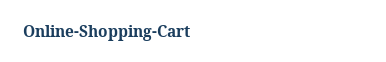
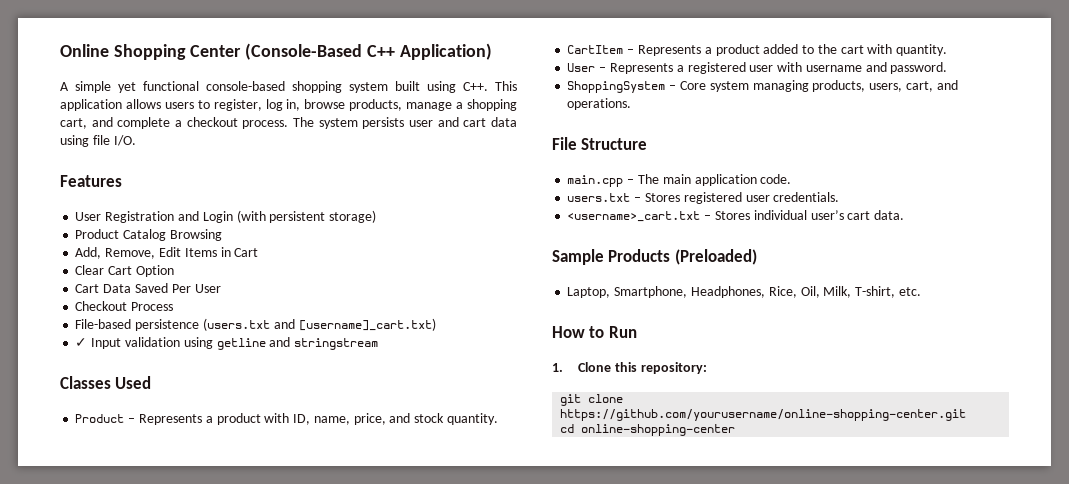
[23,25,190,41] Online-Shopping-Cart -> [60,43,492,60] [60,81,517,93] [60,99,517,111] [60,117,518,129] [60,135,136,147] [60,175,122,187] [75,210,377,223] [75,229,222,241] [75,247,259,259] [75,265,174,277] [75,283,221,293] [75,301,174,311] [75,318,436,331] [75,337,379,350] [60,376,152,389] [75,413,498,425] [567,44,948,56] [567,62,948,74] [567,80,958,93] [567,98,632,110] [552,137,648,150] [567,174,792,187] [567,192,840,204] [567,210,905,222] [552,249,757,265] [567,286,921,298] [552,326,637,338] [552,362,708,374] [560,394,624,406] [560,409,967,421] [560,424,736,436] Online Shopping Center (Console-Based C++ Application) // A simple yet functional console-based shopping system built using C++. This application allows users to register, log in, browse products, manage a shopping cart, and complete a checkout process. The system persists user and cart data using file I/O. // Features // User Registration and Login (with persistent storage) // Product Catalog Browsing // Add, Remove, Edit Items in Cart // Clear Cart Option // Cart Data Saved Per User // Checkout Process // File-based persistence (users.txt and [username]_cart.txt) // ✓ Input validation using getline and stringstream // Classes Used // Product – Represents a product with ID, name, price, and stock quantity. // CartItem – Represents a product added to the cart with quantity. // User – Represents a registered user with username and password. // ShoppingSystem – Core system managing products, users, cart, and operations. // File Structure // main.cpp – The main application code. // users.txt – Stores registered user credentials. // <username>_cart.txt – Stores individual user’s cart data. // Sample Products (Preloaded) // Laptop, Smartphone, Headphones, Rice, Oil, Milk, T-shirt, etc. // How to Run // 1. Clone this repository: // git clone https://github.com/yourusername/online-shopping-center.git // cd online-shopping-center

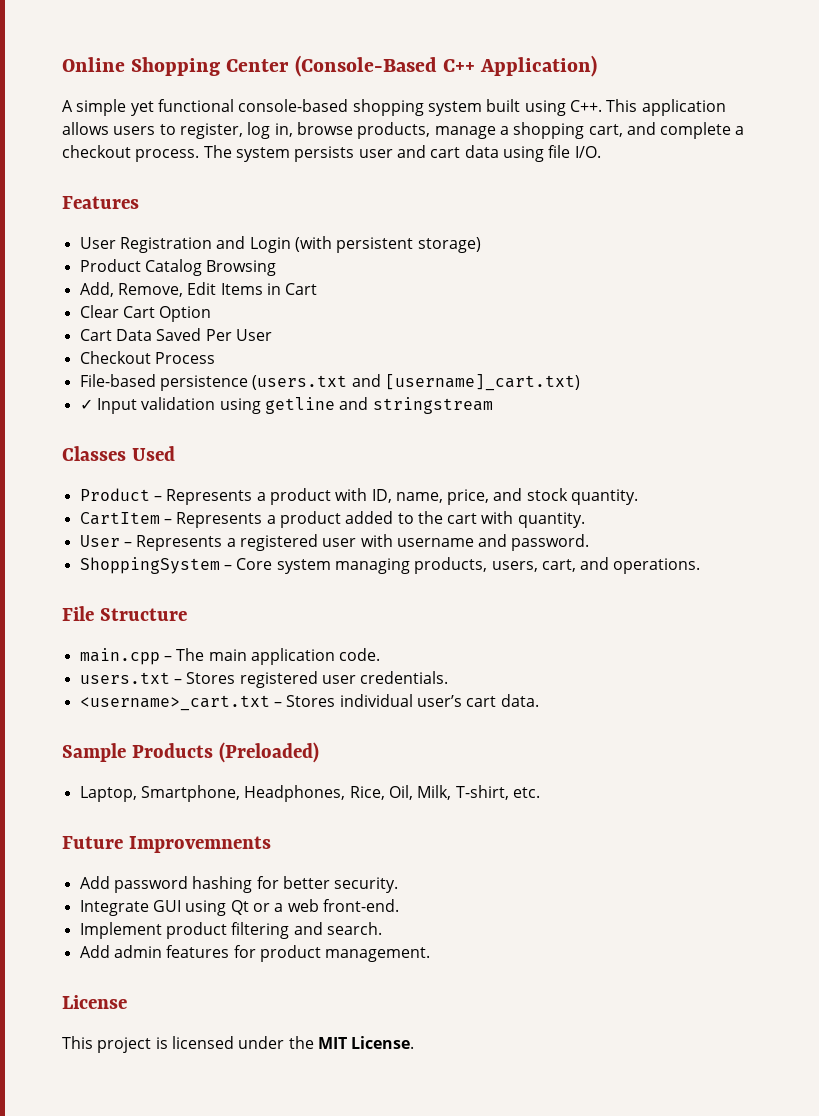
[552,326,637,338] [552,362,708,374] [560,394,624,406] [560,409,967,421] [560,424,736,436] How to Run // 1. Clone this repository: // git clone https://github.com/yourusername/online-shopping-center.git // cd online-shopping-center -> [62,836,271,853] [79,876,399,893] [79,899,399,916] [79,922,382,939] [79,945,431,962] [62,995,127,1009] [62,1036,415,1053] Future Improvemnents // Add password hashing for better security. // Integrate GUI using Qt or a web front-end. // Implement product filtering and search. // Add admin features for product management. // License // This project is licensed under the MIT License.

